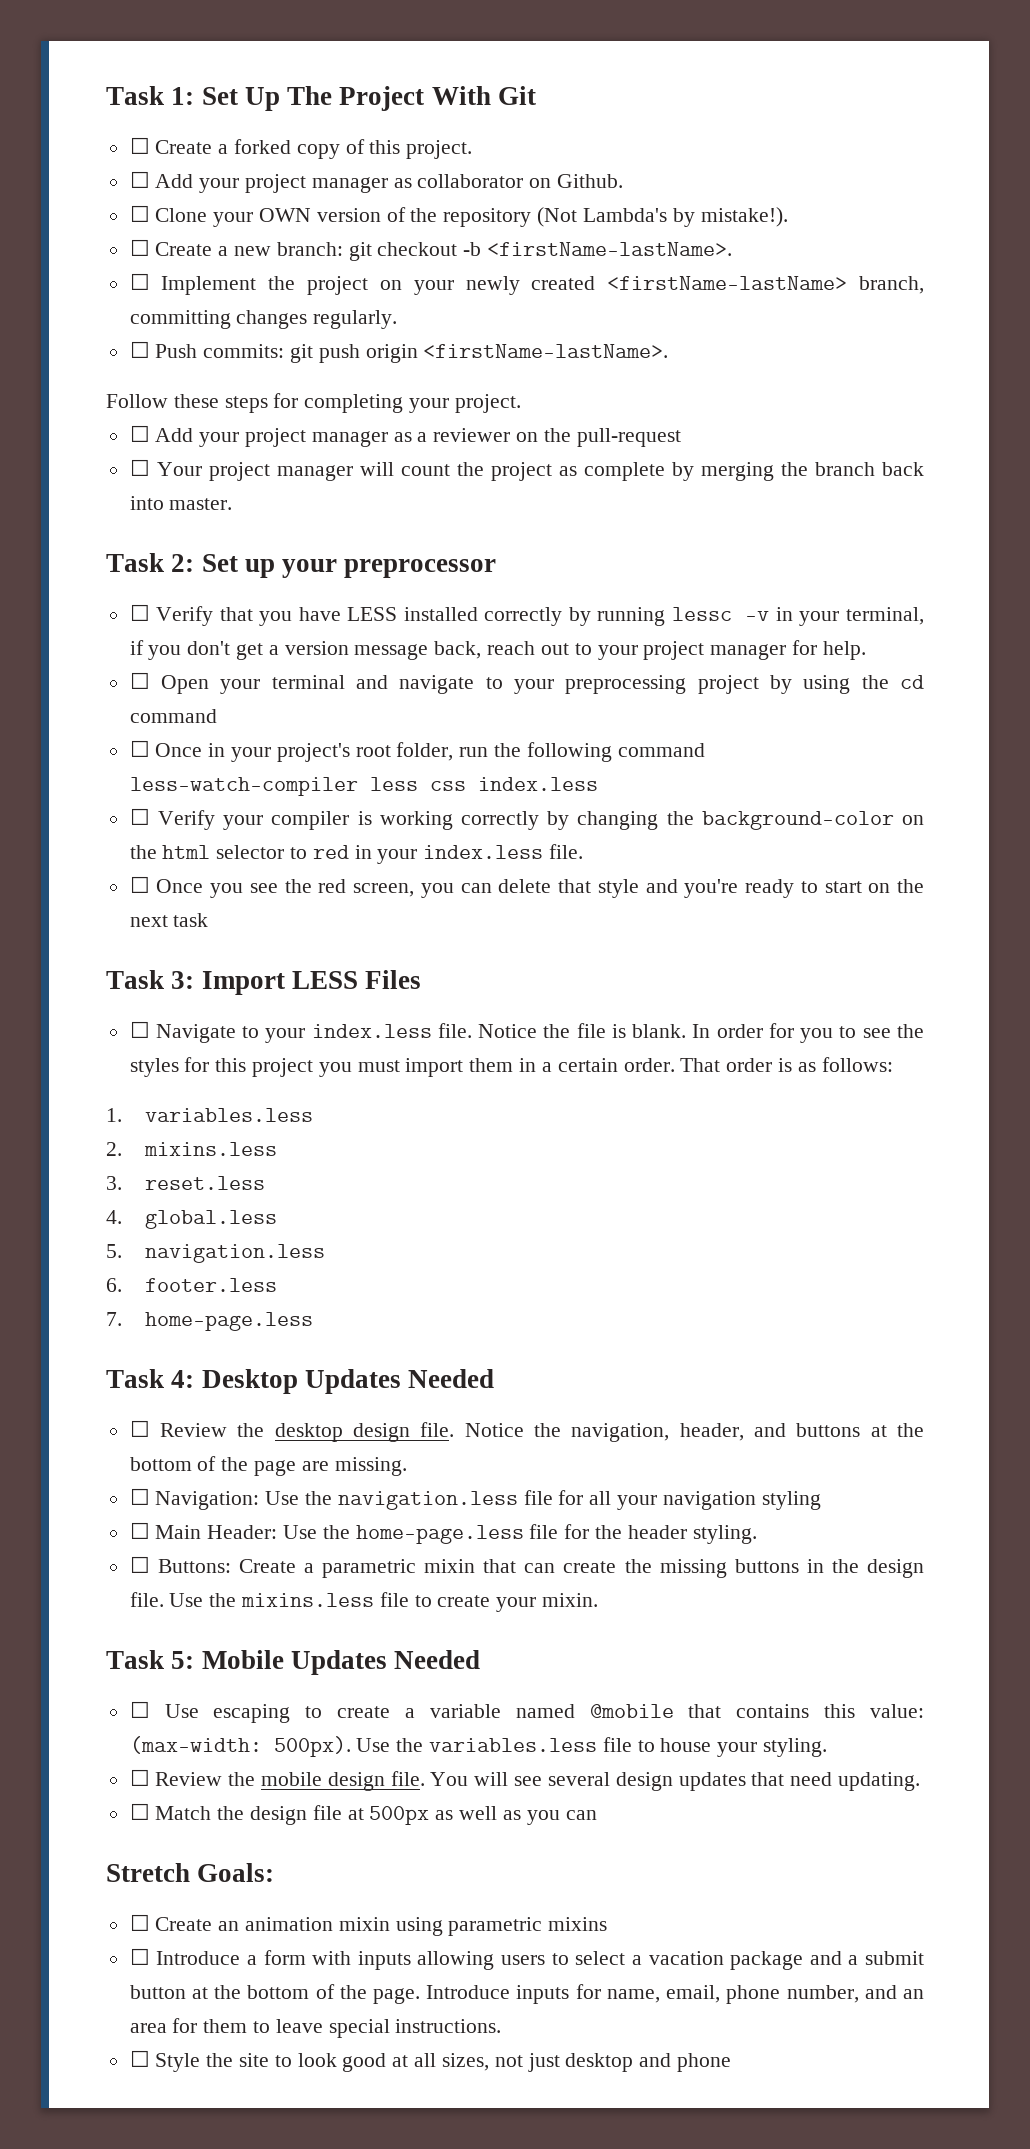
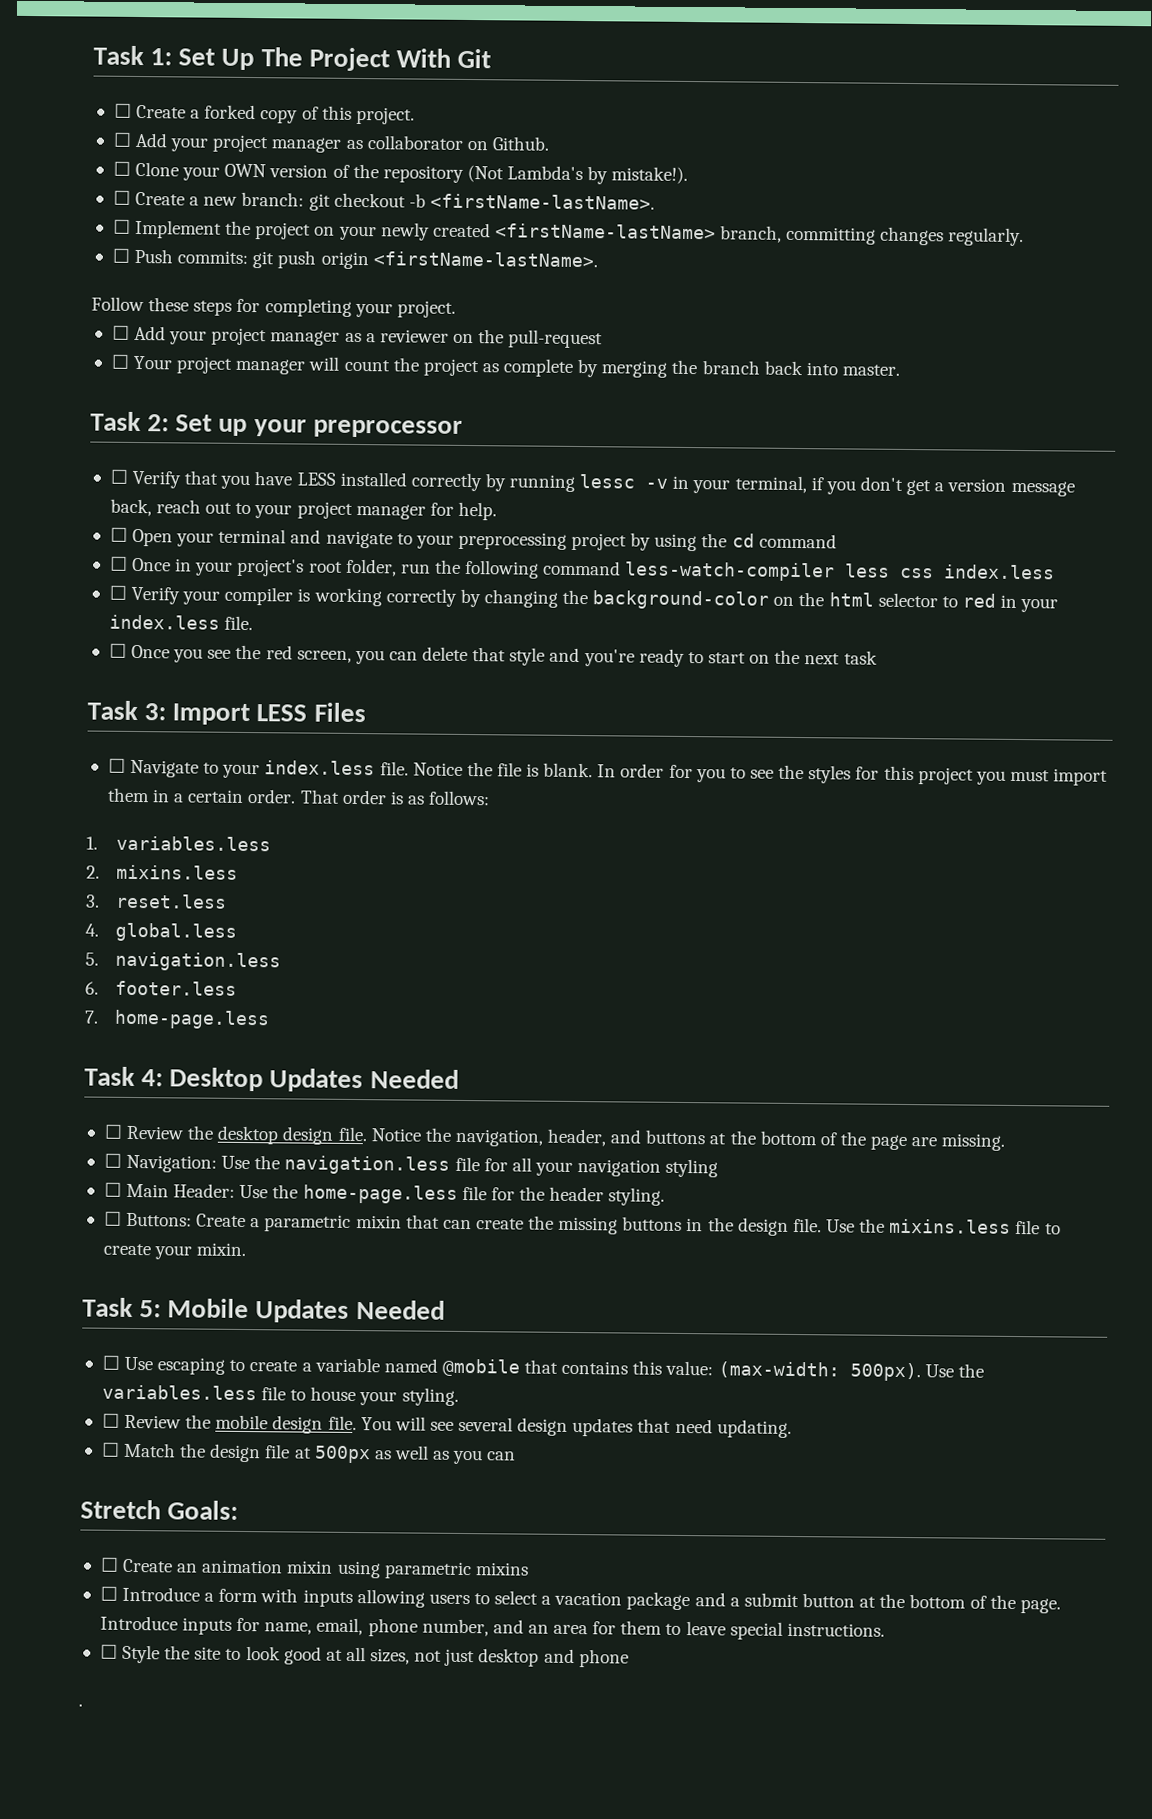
(731, 2062) none -> [78,1703,83,1707] // .

